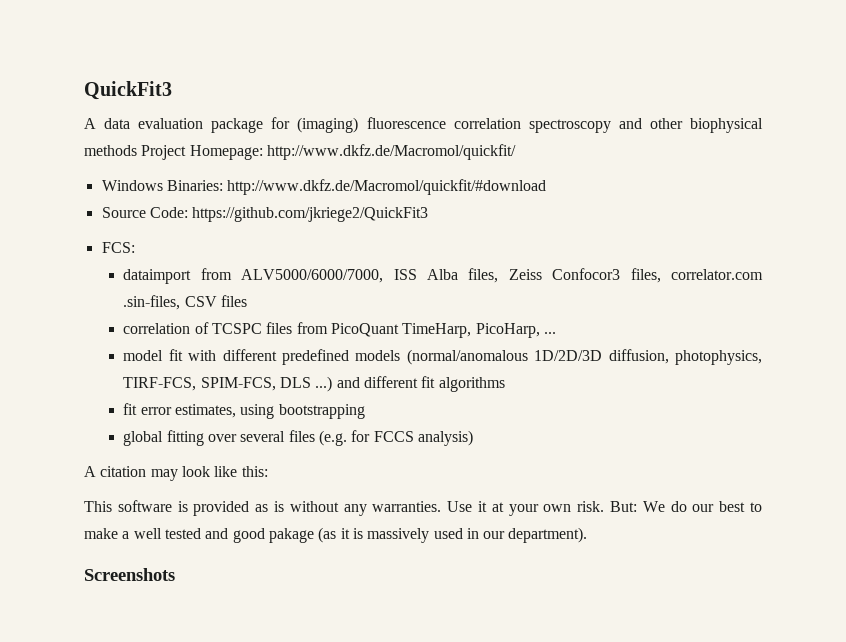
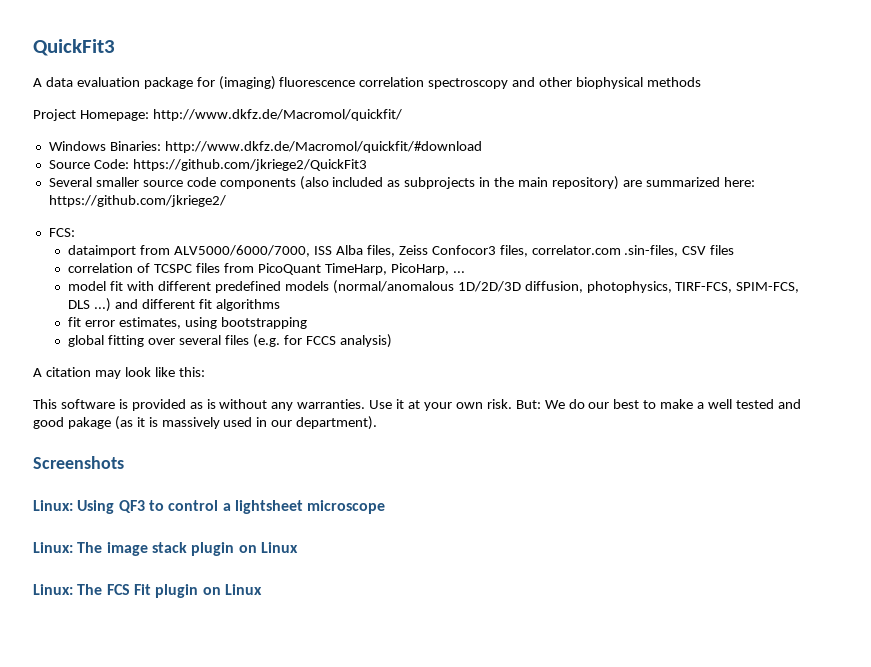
(137, 150) none -> (701, 82) //
(429, 214) none -> [48,176,755,190] [48,195,226,207] // Several smaller source code components (also included as subprojects in the main repository) are summarized here: https://github.com/jkriege2/
(175, 574) none -> [33,500,386,514] [33,542,298,556] [33,584,262,598] // Linux: Using QF3 to control a lightsheet microscope // Linux: The image stack plugin on Linux // Linux: The FCS Fit plugin on Linux

